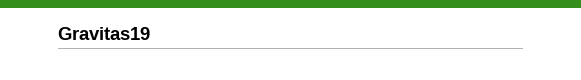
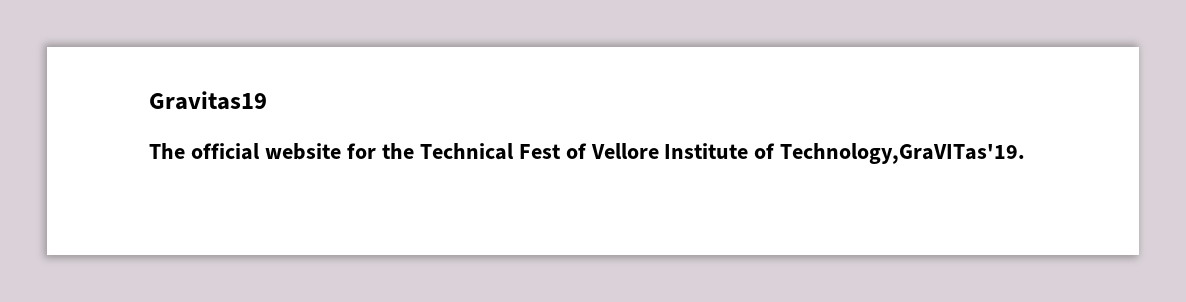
(150, 33) none -> [149,143,1026,164] // The official website for the Technical Fest of Vellore Institute of Technology,GraVITas'19.

